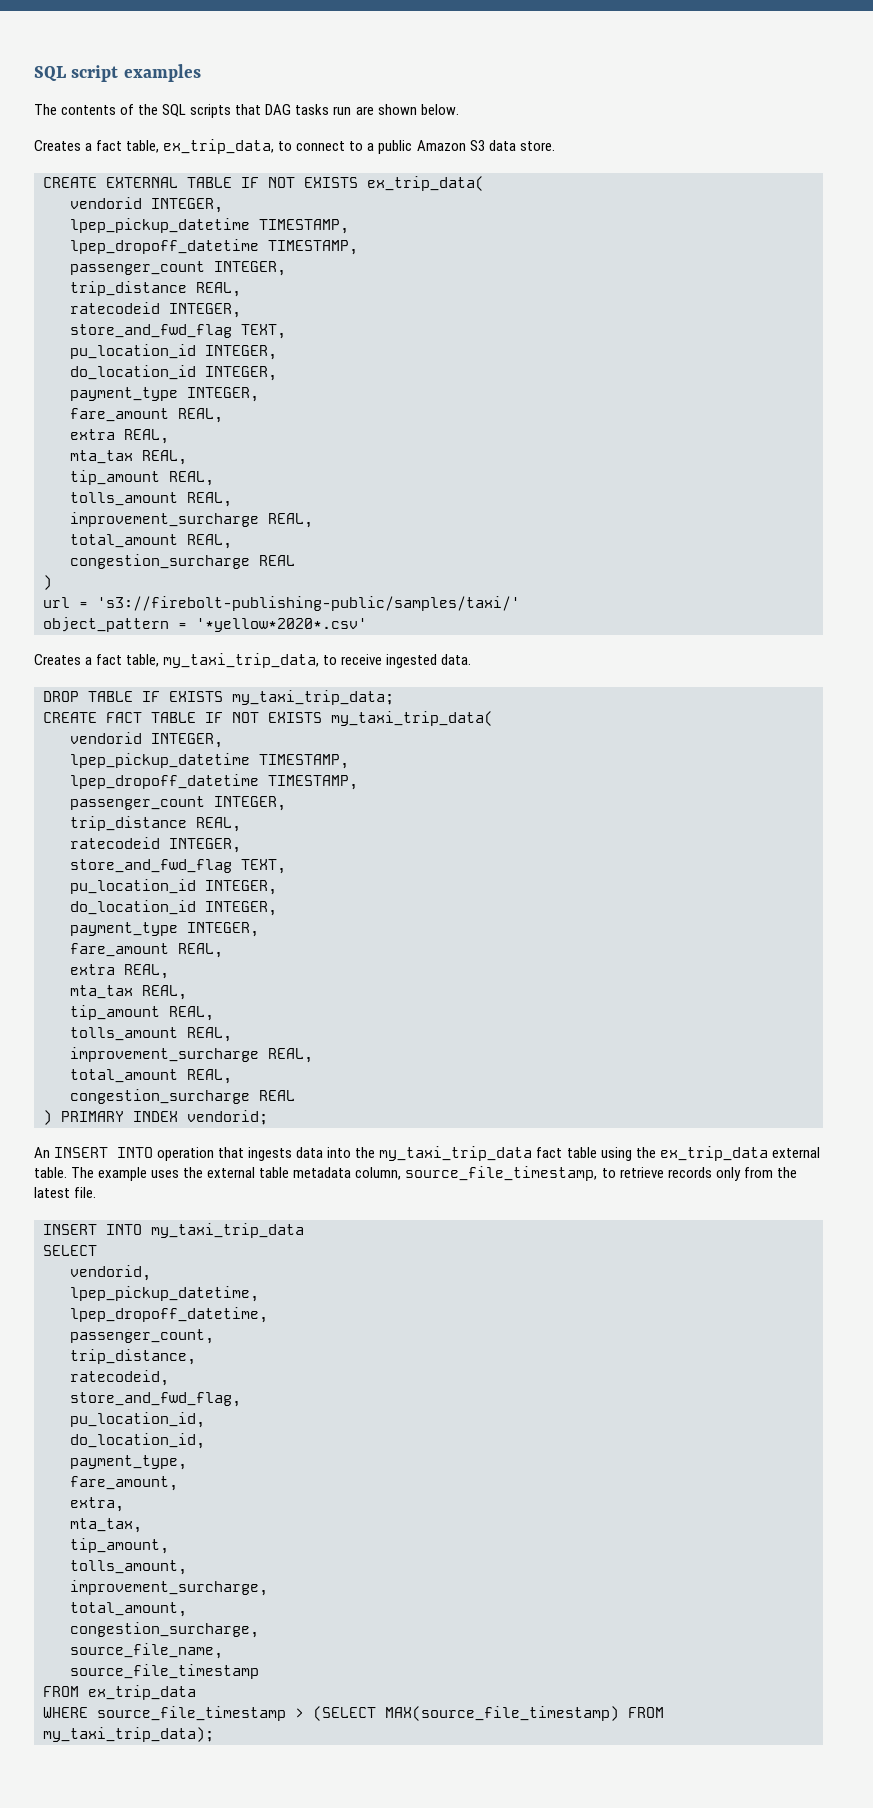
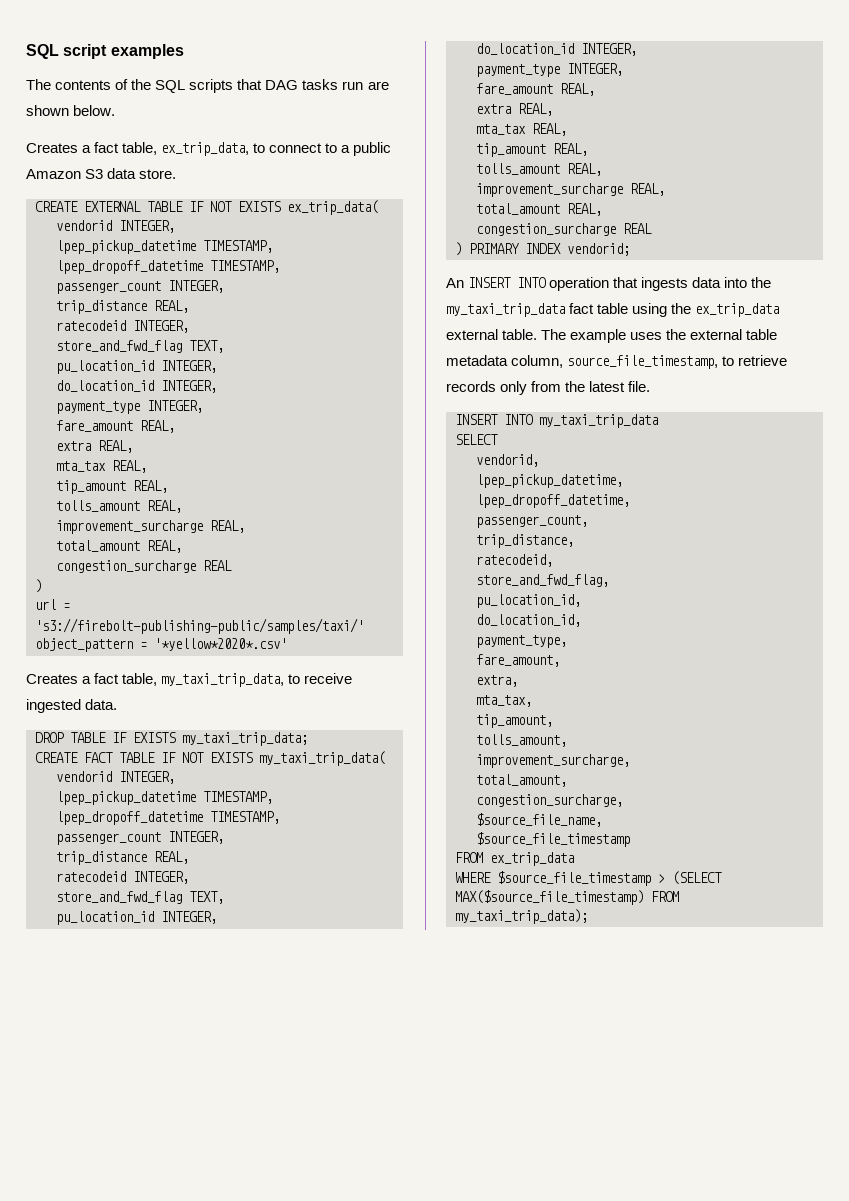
[70,1643,223,1659] [70,1664,259,1679] source_file_name, // source_file_timestamp -> [476,813,602,827] [476,832,630,847] $source_file_name, // $source_file_timestamp
[97,1706,286,1721] source_file_timestamp -> [497,871,651,886] $source_file_timestamp
[385,1706,619,1721] MAX(source_file_timestamp) -> [455,890,644,905] MAX($source_file_timestamp)

